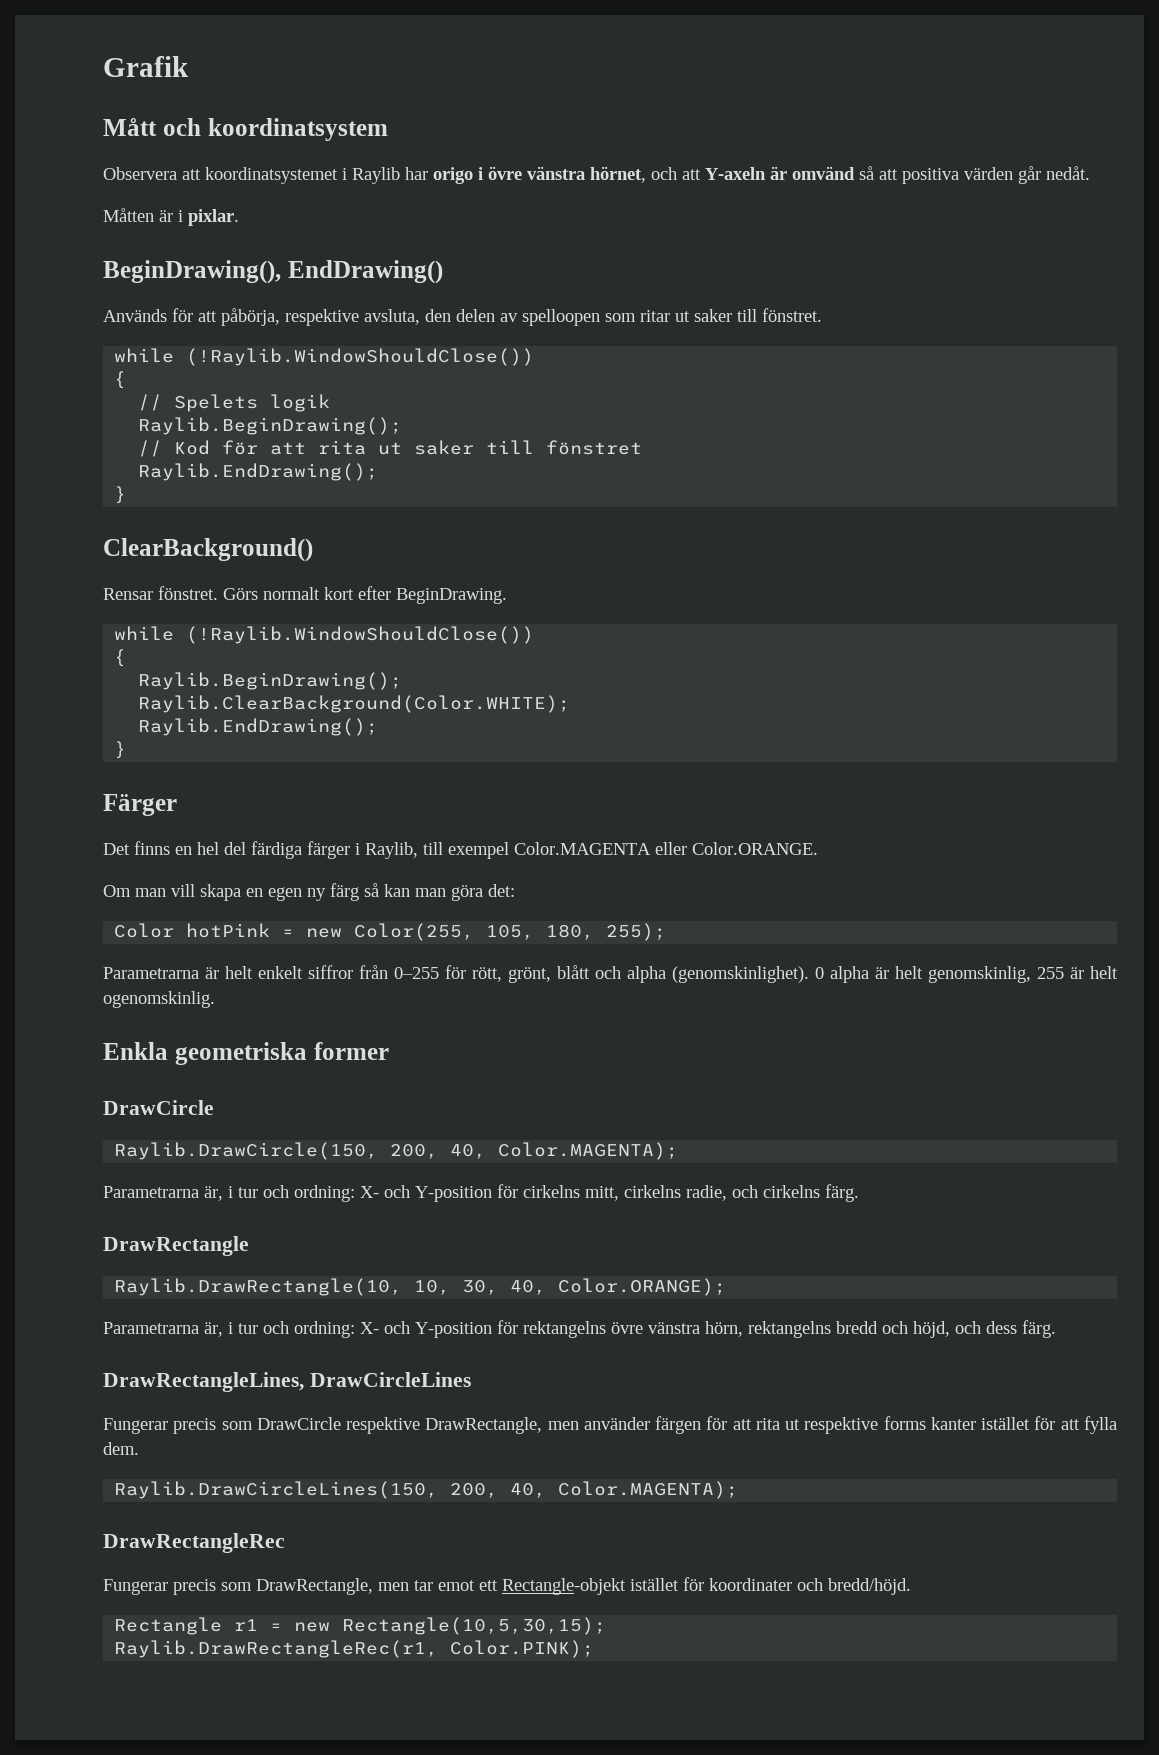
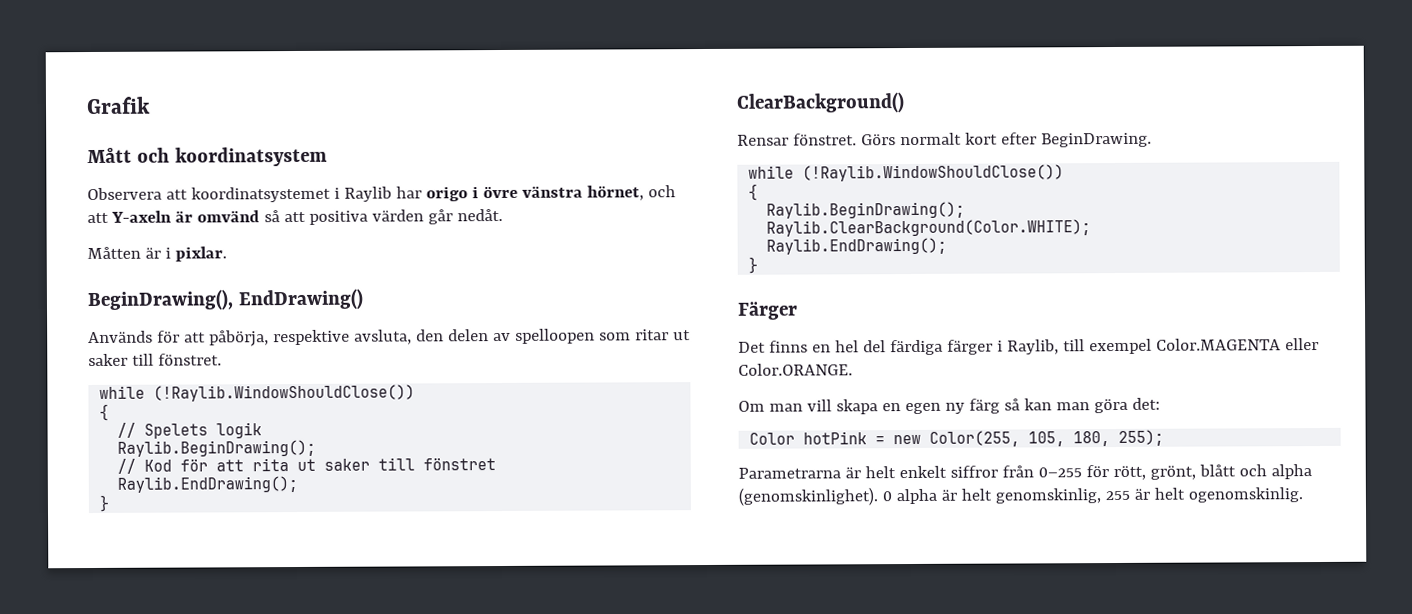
[103,1042,389,1065] [103,1100,214,1115] [114,1142,679,1160] [103,1184,859,1202] [103,1236,249,1256] [114,1278,727,1296] [103,1320,1056,1338] [103,1372,471,1392] [103,1416,1118,1434] [103,1442,139,1455] [114,1481,739,1499] [103,1533,285,1553] [103,1577,911,1595] [114,1617,607,1635] [114,1640,595,1658] // Enkla geometriska former // DrawCircle // Raylib.DrawCircle(150, 200, 40, Color.MAGENTA); // Parametrarna är, i tur och ordning: X- och Y-position för cirkelns mitt, cirkelns radie, och cirkelns färg. // DrawRectangle // Raylib.DrawRectangle(10, 10, 30, 40, Color.ORANGE); // Parametrarna är, i tur och ordning: X- och Y-position för rektangelns övre vänstra hörn, rektangelns bredd och höjd, och dess färg. // DrawRectangleLines, DrawCircleLines // Fungerar precis som DrawCircle respektive DrawRectangle, men använder färgen för att rita ut respektive forms kanter istället för att fylla dem. // Raylib.DrawCircleLines(150, 200, 40, Color.MAGENTA); // DrawRectangleRec // Fungerar precis som DrawRectangle, men tar emot ett Rectangle-objekt istället för koordinater och bredd/höjd. // Rectangle r1 = new Rectangle(10,5,30,15); // Raylib.DrawRectangleRec(r1, Color.PINK); -> (1303, 495) none

